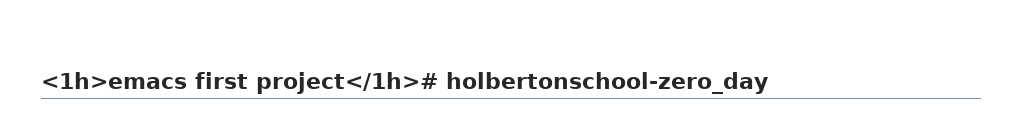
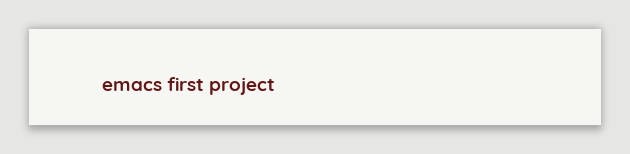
[41,72,768,94] <1h>emacs first project</1h># holbertonschool-zero_day -> [102,77,276,95] emacs first project

